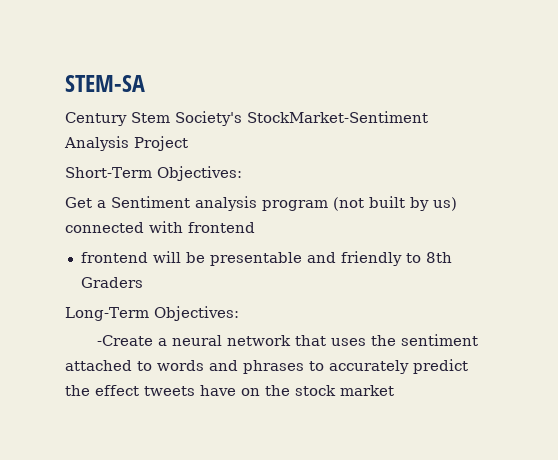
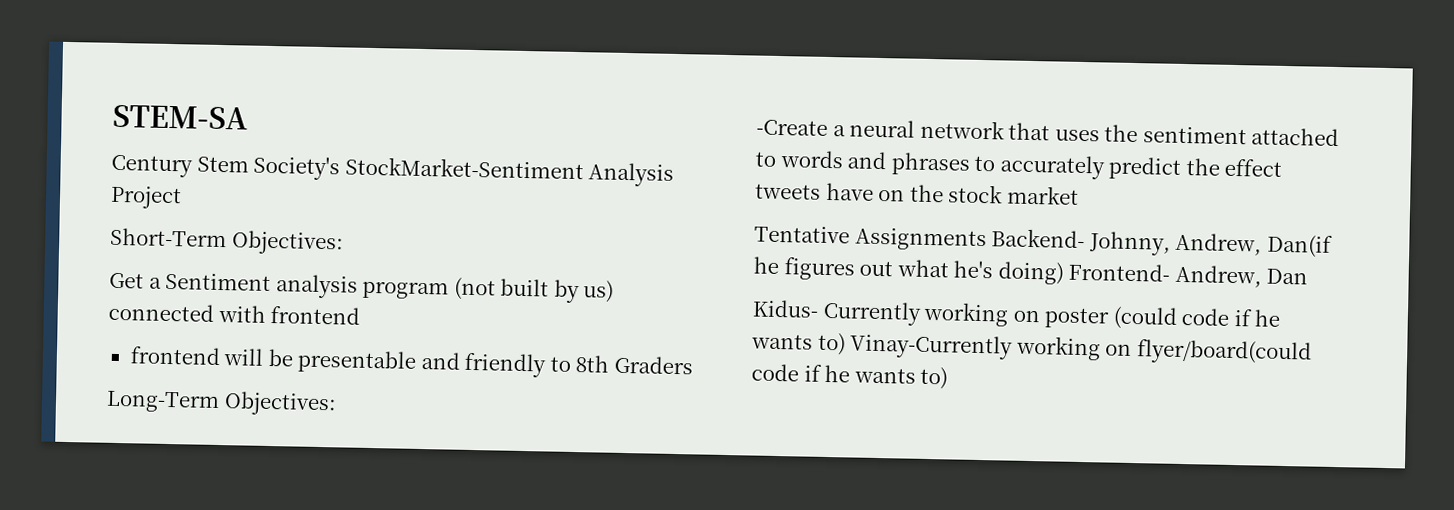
(394, 390) none -> [754,225,1333,258] [753,256,1309,288] [752,299,1282,330] [751,332,1312,366] [751,363,949,390] // Tentative Assignments Backend- Johnny, Andrew, Dan(if he figures out what he's doing) Frontend- Andrew, Dan // Kidus- Currently working on poster (could code if he wants to) Vinay-Currently working on flyer/board(could code if he wants to)

